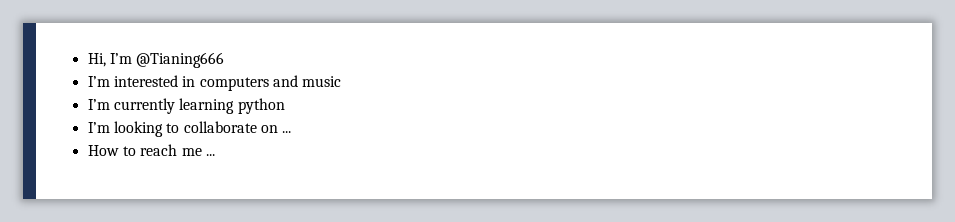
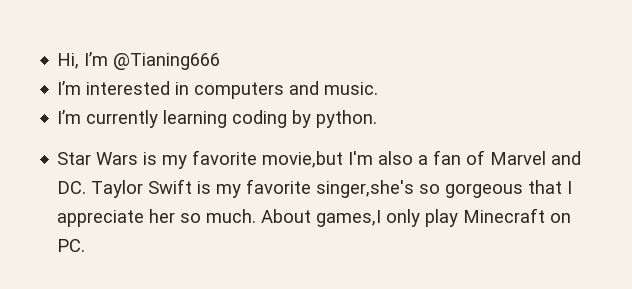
[302,76,342,87] music -> [324,82,379,95] music.
[237,98,285,114] [87,121,292,137] [87,144,215,156] python // I’m looking to collaborate on ... // How to reach me ... -> [232,110,378,128] [57,150,582,169] [57,179,573,198] [57,208,572,227] [57,239,86,252] coding by python. // Star Wars is my favorite movie,but I'm also a fan of Marvel and DC. Taylor Swift is my favorite singer,she's so gorgeous that I appreciate her so much. About games,I only play Minecraft on PC.

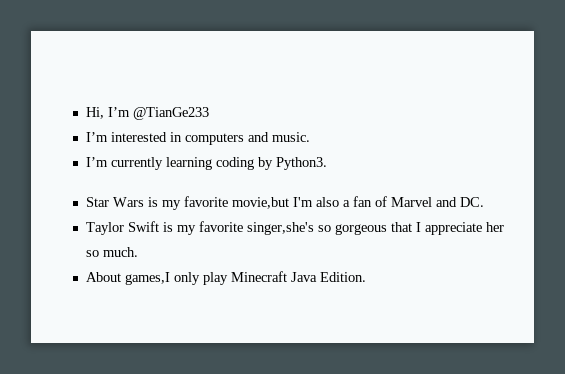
[113,53,221,70] @Tianing666 -> [132,107,209,120] @TianGe233
[316,110,378,128] python. -> [275,157,327,170] Python3.
(87, 187) none -> (484, 202) //
(257, 216) none -> (138, 252) //
[550,213,572,223] [57,239,86,252] on PC. -> [290,272,366,282] Java Edition.

